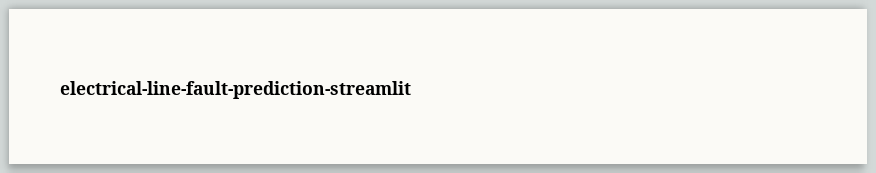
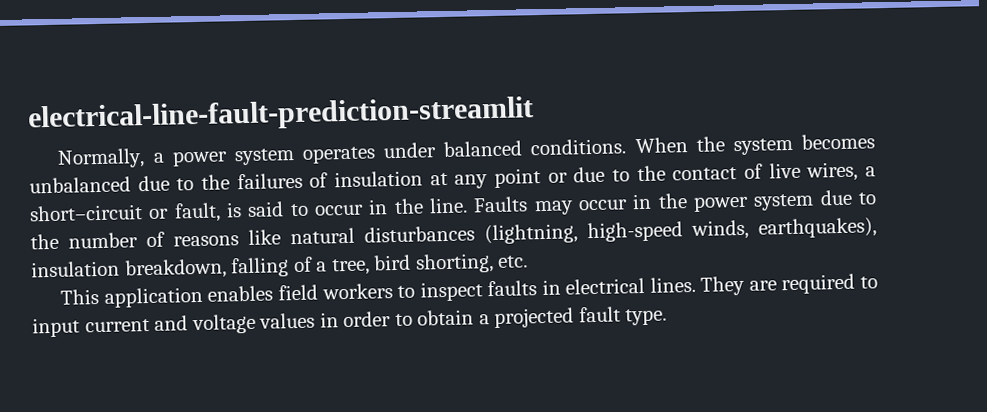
(411, 90) none -> [57,133,876,169] [29,161,876,194] [29,189,878,223] [30,217,877,250] [31,253,529,280] [60,273,878,308] [32,306,668,338] // Normally, a power system operates under balanced conditions. When the system becomes unbalanced due to the failures of insulation at any point or due to the contact of live wires, a short–circuit or fault, is said to occur in the line. Faults may occur in the power system due to the number of reasons like natural disturbances (lightning, high-speed winds, earthquakes), insulation breakdown, falling of a tree, bird shorting, etc. // This application enables field workers to inspect faults in electrical lines. They are required to input current and voltage values in order to obtain a projected fault type.

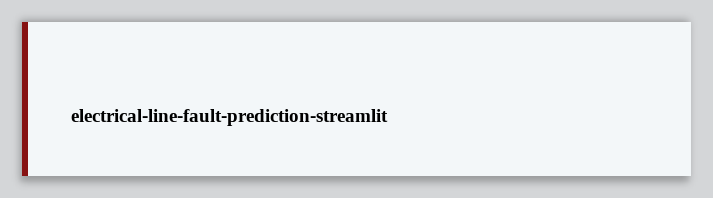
[57,133,876,169] [29,161,876,194] [29,189,878,223] [30,217,877,250] [31,253,529,280] [60,273,878,308] [32,306,668,338] // Normally, a power system operates under balanced conditions. When the system becomes unbalanced due to the failures of insulation at any point or due to the contact of live wires, a short–circuit or fault, is said to occur in the line. Faults may occur in the power system due to the number of reasons like natural disturbances (lightning, high-speed winds, earthquakes), insulation breakdown, falling of a tree, bird shorting, etc. // This application enables field workers to inspect faults in electrical lines. They are required to input current and voltage values in order to obtain a projected fault type. -> (388, 117) none

